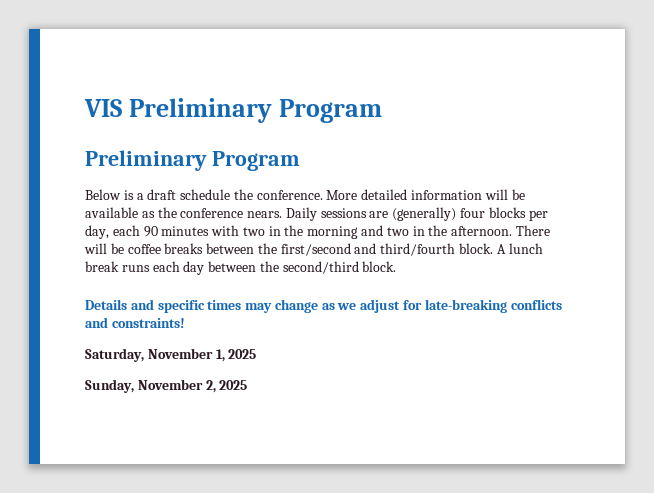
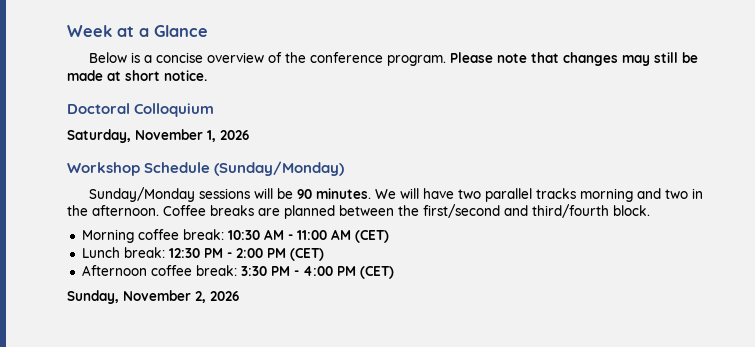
[84,98,382,123] [85,150,300,171] [85,189,525,200] [85,207,548,221] [85,225,304,239] VIS Preliminary Program // Preliminary Program // Below is a draft schedule the conference. More detailed information will be available as the conference nears. Daily sessions are (generally) four blocks per day, each 90 minutes with two in the -> [67,25,208,37] [88,52,698,66] [67,70,207,81] [67,103,215,117] [67,129,249,143] [67,161,345,176] [88,187,576,202] Week at a Glance // Below is a concise overview of the conference program. Please note that changes may still be made at short notice. // Doctoral Colloquium // Saturday, November 1, 2026 // Workshop Schedule (Sunday/Monday) // Sunday/Monday sessions will be 90 minutes. We will have two parallel tracks
[515,225,550,236] [84,243,204,254] There will be coffee breaks -> [163,205,335,219] Coffee breaks are planned
[496,243,543,254] [85,261,397,275] [85,299,562,313] [85,317,185,328] [85,348,257,362] A lunch break runs each day between the second/third block. // Details and specific times may change as we adjust for late-breaking conflicts and constraints! // Saturday, November 1, 2025 -> [81,229,389,243] [81,247,324,261] [81,265,394,279] // Morning coffee break: 10:30 AM - 11:00 AM (CET) // Lunch break: 12:30 PM - 2:00 PM (CET) // Afternoon coffee break: 3:30 PM - 4:00 PM (CET)
[219,380,248,390] 2025 -> [210,291,239,301] 2026

